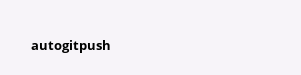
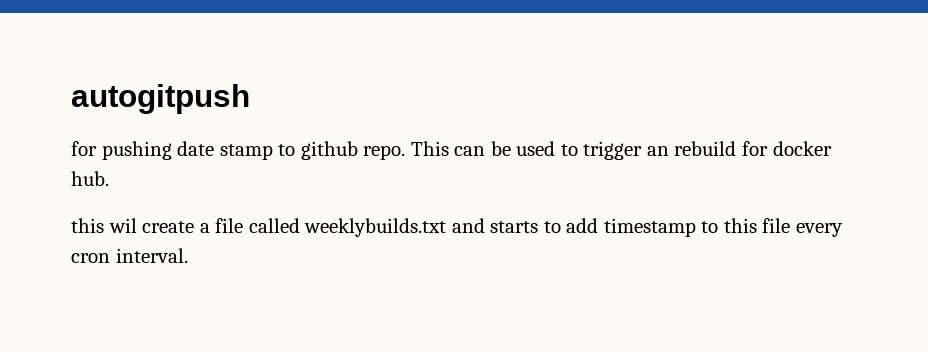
(111, 46) none -> [71,141,832,160] [71,171,109,186] [71,218,844,237] [71,248,188,263] // for pushing date stamp to github repo. This can be used to trigger an rebuild for docker hub. // this wil create a file called weeklybuilds.txt and starts to add timestamp to this file every cron interval.

